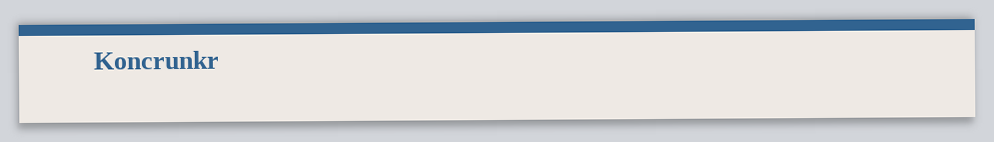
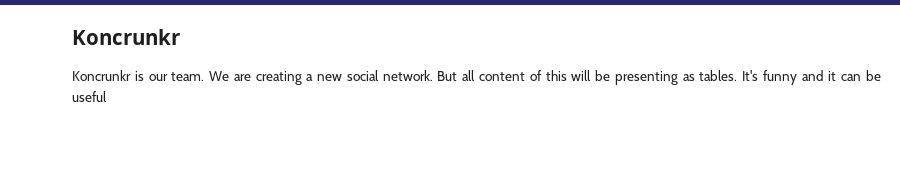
[93,50,219,70] Koncrunkr -> [72,29,180,45] [72,70,881,85] [72,91,107,102] Koncrunkr // Koncrunkr is our team. We are creating a new social network. But all content of this will be presenting as tables. It's funny and it can be useful

